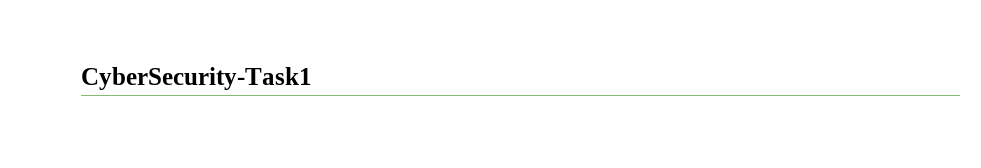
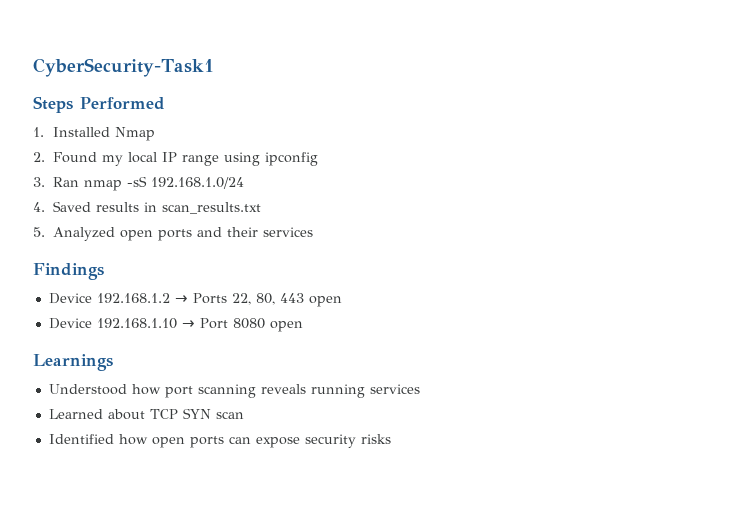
(312, 78) none -> [33,96,165,113] [33,127,156,141] [33,152,319,166] [33,176,245,191] [33,201,262,214] [33,227,314,241] [33,263,104,280] [48,293,342,307] [48,318,303,332] [33,354,113,371] [48,384,420,398] [48,408,244,420] [48,434,391,448] // Steps Performed // 1. Installed Nmap // 2. Found my local IP range using ipconfig // 3. Ran nmap -sS 192.168.1.0/24 // 4. Saved results in scan_results.txt // 5. Analyzed open ports and their services // Findings // Device 192.168.1.2 → Ports 22, 80, 443 open // Device 192.168.1.10 → Port 8080 open // Learnings // Understood how port scanning reveals running services // Learned about TCP SYN scan // Identified how open ports can expose security risks

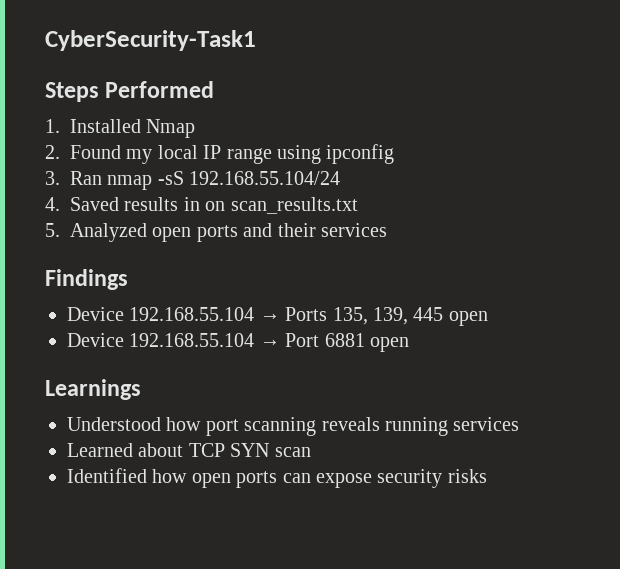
[151,177,245,189] 192.168.1.0/24 -> [189,171,341,185] 192.168.55.104/24
(158, 207) none -> [205,201,226,211] on
[96,293,170,303] 192.168.1.2 -> [129,307,255,321] 192.168.55.104
[231,293,304,305] 22, 80, 443 -> [332,307,444,325] 135, 139, 445
[96,318,177,329] 192.168.1.10 -> [129,333,255,347] 192.168.55.104
[232,318,265,329] 8080 -> [324,333,365,347] 6881

